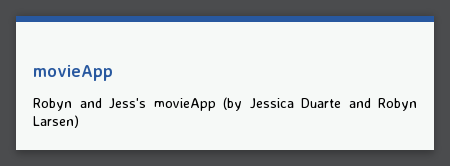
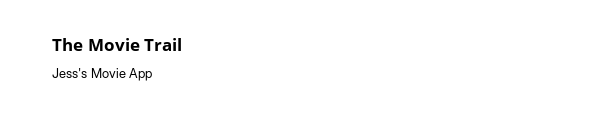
[33,65,113,81] [33,97,417,111] [33,115,79,128] movieApp // Robyn and Jess's movieApp (by Jessica Duarte and Robyn Larsen) -> [52,38,183,51] [52,68,153,81] The Movie Trail // Jess's Movie App

